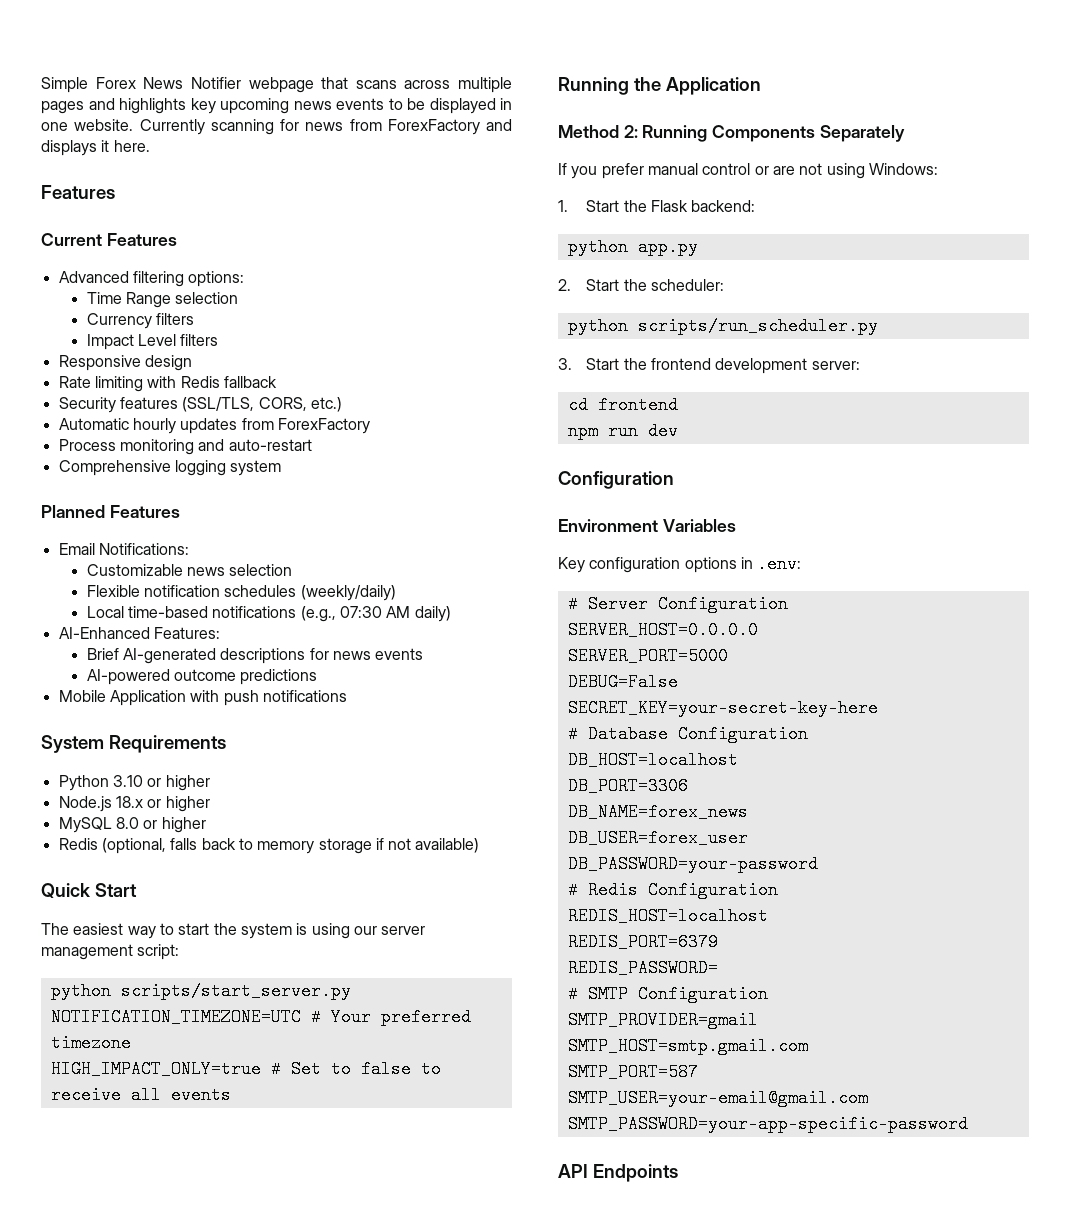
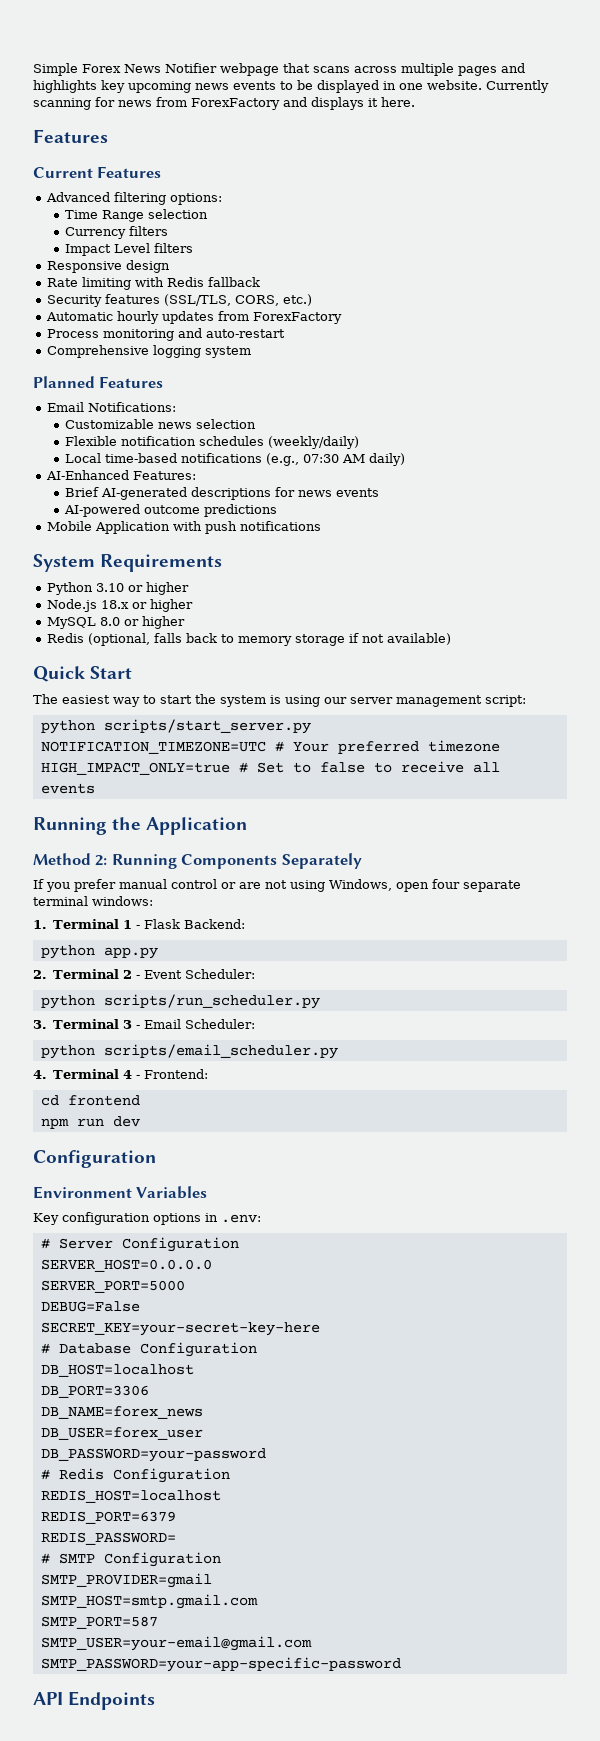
[868,163,938,175] [558,200,756,212] [567,238,698,256] [558,279,724,291] [567,317,878,335] [558,358,860,374] Windows: // 1. Start the Flask backend: // python app.py // 2. Start the scheduler: // python scripts/run_scheduler.py // 3. Start the frontend development server: -> [329,879,521,892] [33,896,153,906] [33,919,246,929] [40,945,158,959] [33,969,256,979] [40,994,320,1009] [33,1019,256,1029] [40,1044,338,1059] [33,1069,209,1079] Windows, open four separate terminal windows: // 1. Terminal 1 - Flask Backend: // python app.py // 2. Terminal 2 - Event Scheduler: // python scripts/run_scheduler.py // 3. Terminal 3 - Email Scheduler: // python scripts/email_scheduler.py // 4. Terminal 4 - Frontend:

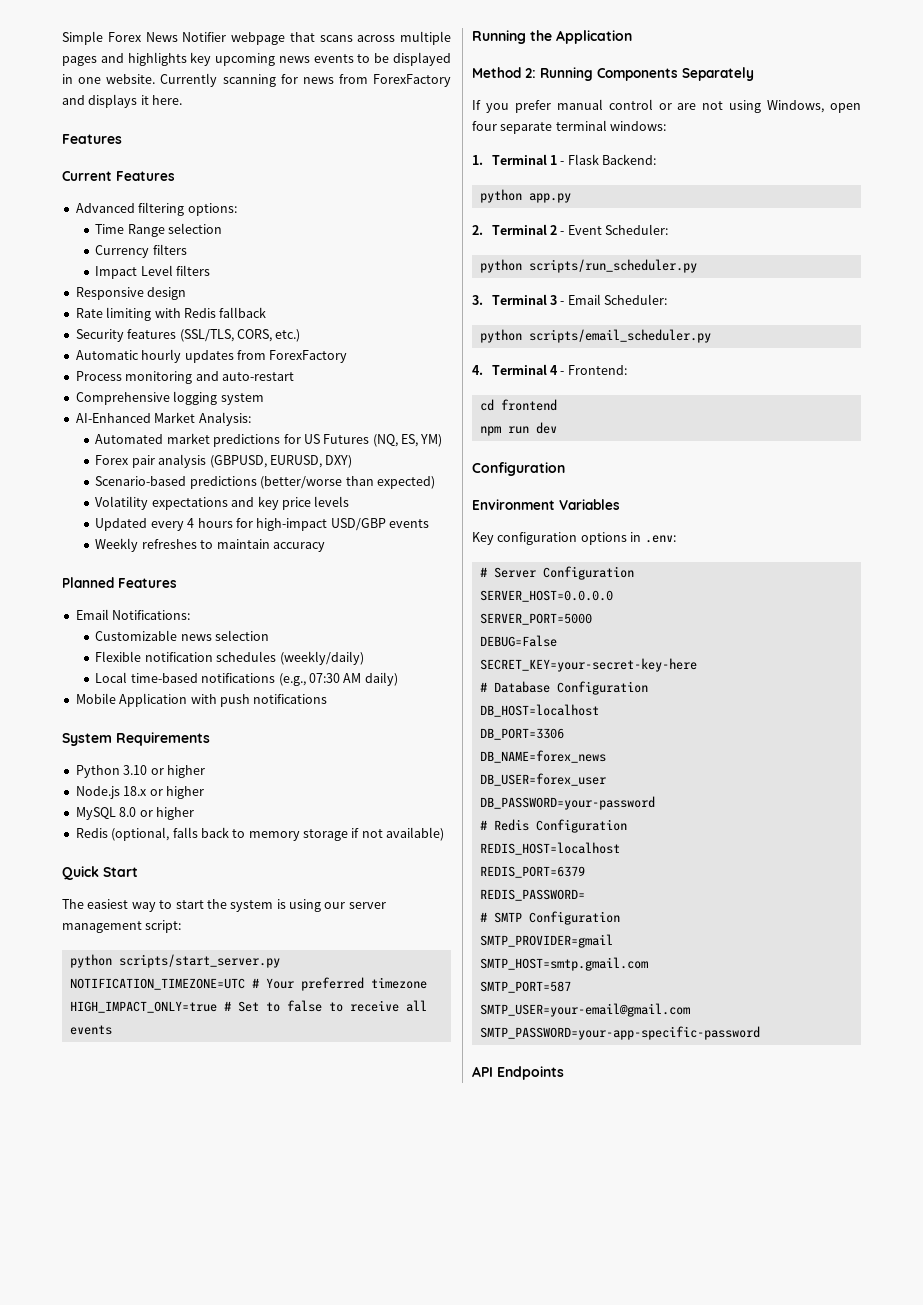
(251, 352) none -> [75,412,251,426] [95,433,443,447] [95,454,353,468] [95,476,435,489] [95,496,350,510] [95,518,430,531] [95,538,325,552] // AI-Enhanced Market Analysis: // Automated market predictions for US Futures (NQ, ES, YM) // Forex pair analysis (GBPUSD, EURUSD, DXY) // Scenario-based predictions (better/worse than expected) // Volatility expectations and key price levels // Updated every 4 hours for high-impact USD/GBP events // Weekly refreshes to maintain accuracy
[45,470,196,480] [65,487,380,500] [64,504,278,517] // AI-Enhanced Features: // Brief AI-generated descriptions for news events // AI-powered outcome predictions -> (398, 679) none

